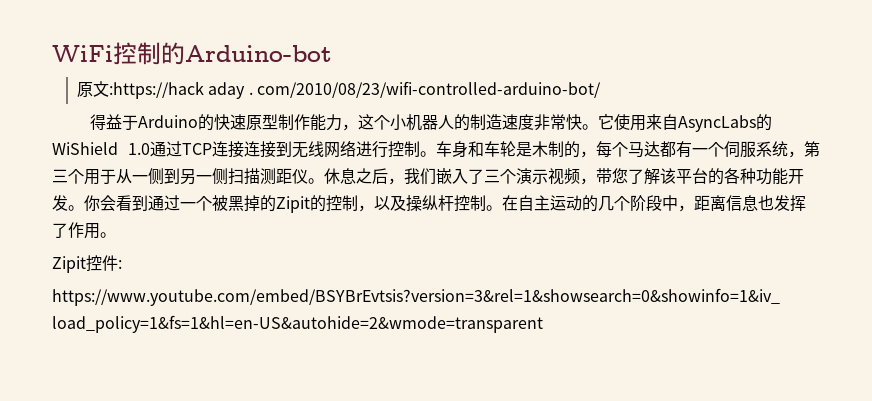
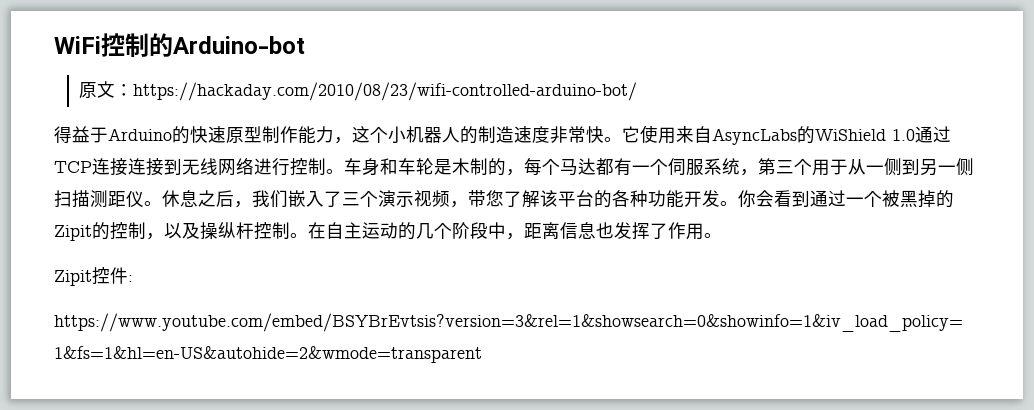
[109,81,602,99] :https://hack aday . com/2010/08/23/wifi-controlled-arduino-bot/ -> [115,82,638,101] ：https://hackaday.com/2010/08/23/wifi-controlled-arduino-bot/

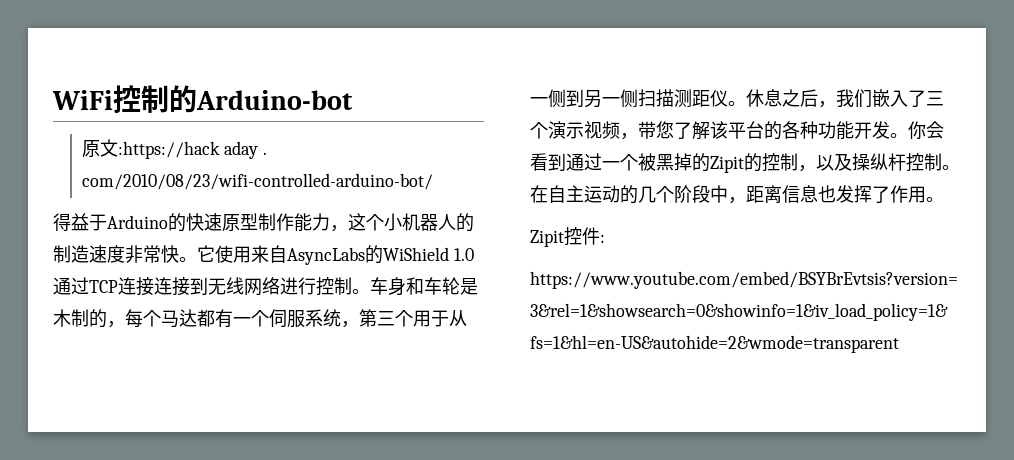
[115,82,638,101] ：https://hackaday.com/2010/08/23/wifi-controlled-arduino-bot/ -> [118,141,267,159] [82,173,434,190] :https://hack aday . com/2010/08/23/wifi-controlled-arduino-bot/

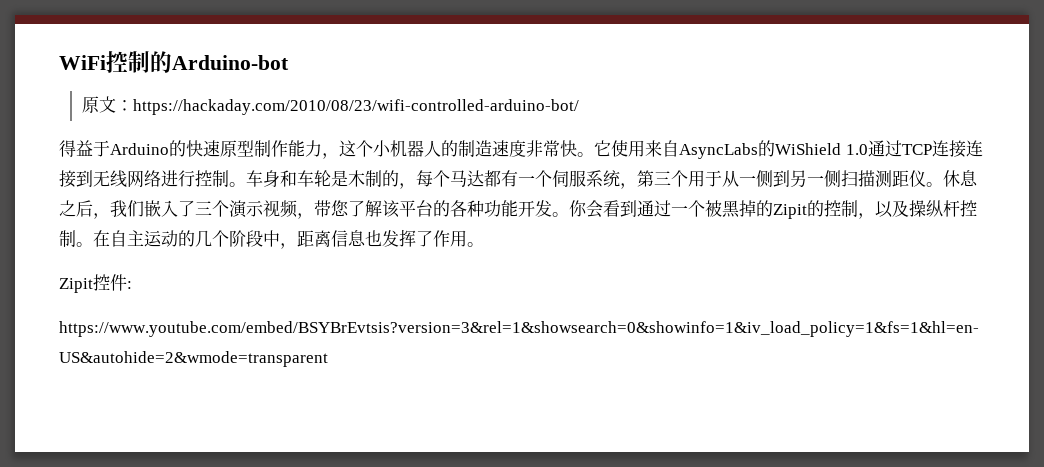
[118,141,267,159] [82,173,434,190] :https://hack aday . com/2010/08/23/wifi-controlled-arduino-bot/ -> [115,99,579,115] ：https://hackaday.com/2010/08/23/wifi-controlled-arduino-bot/

